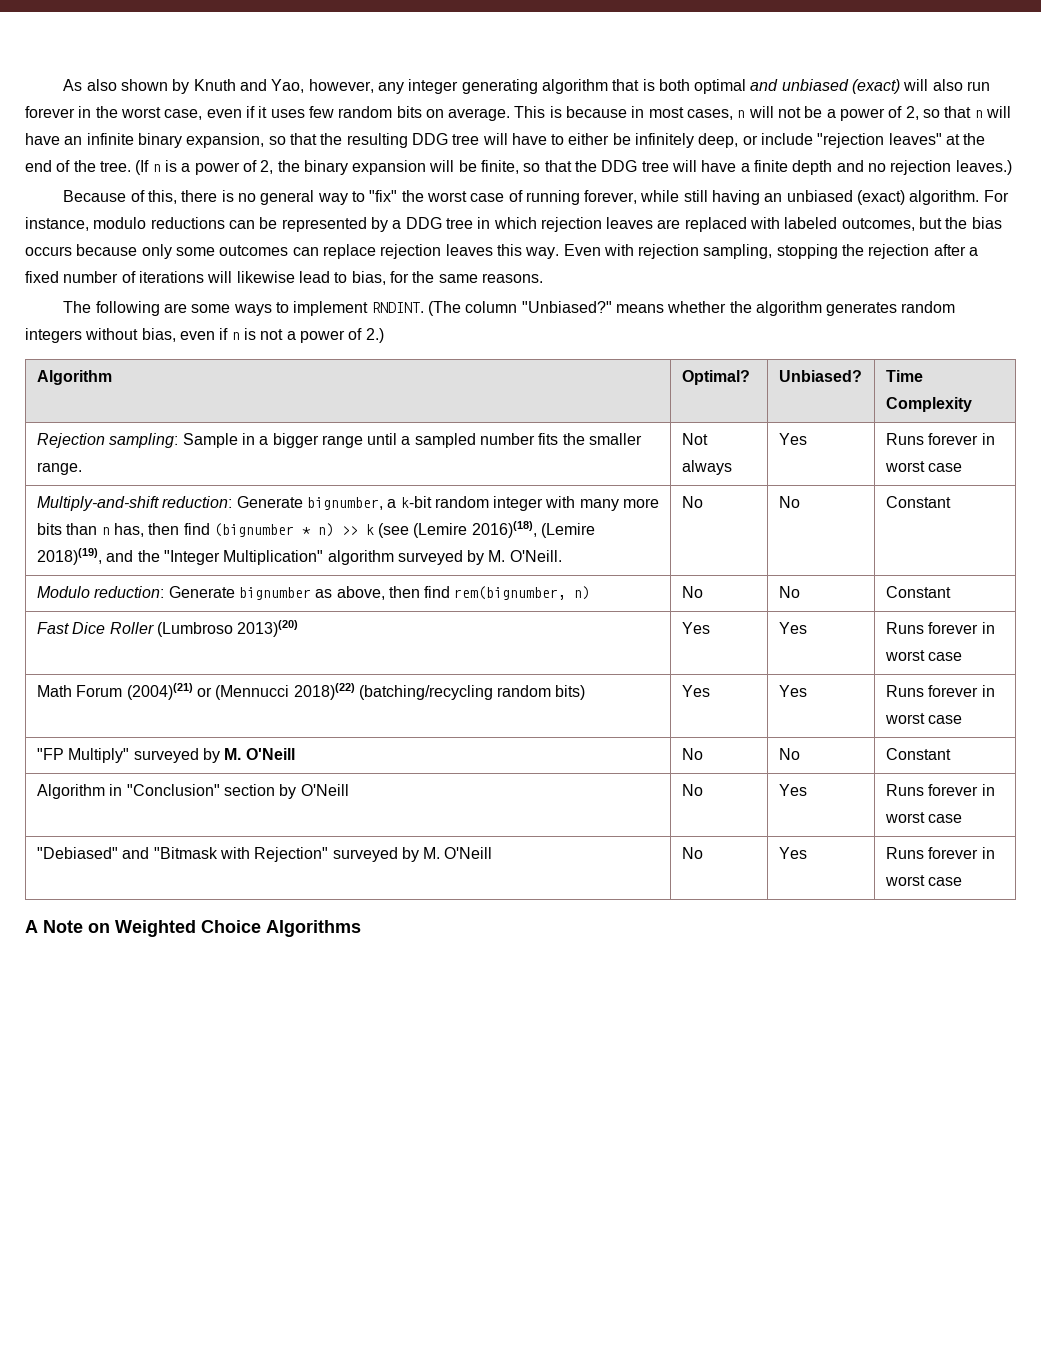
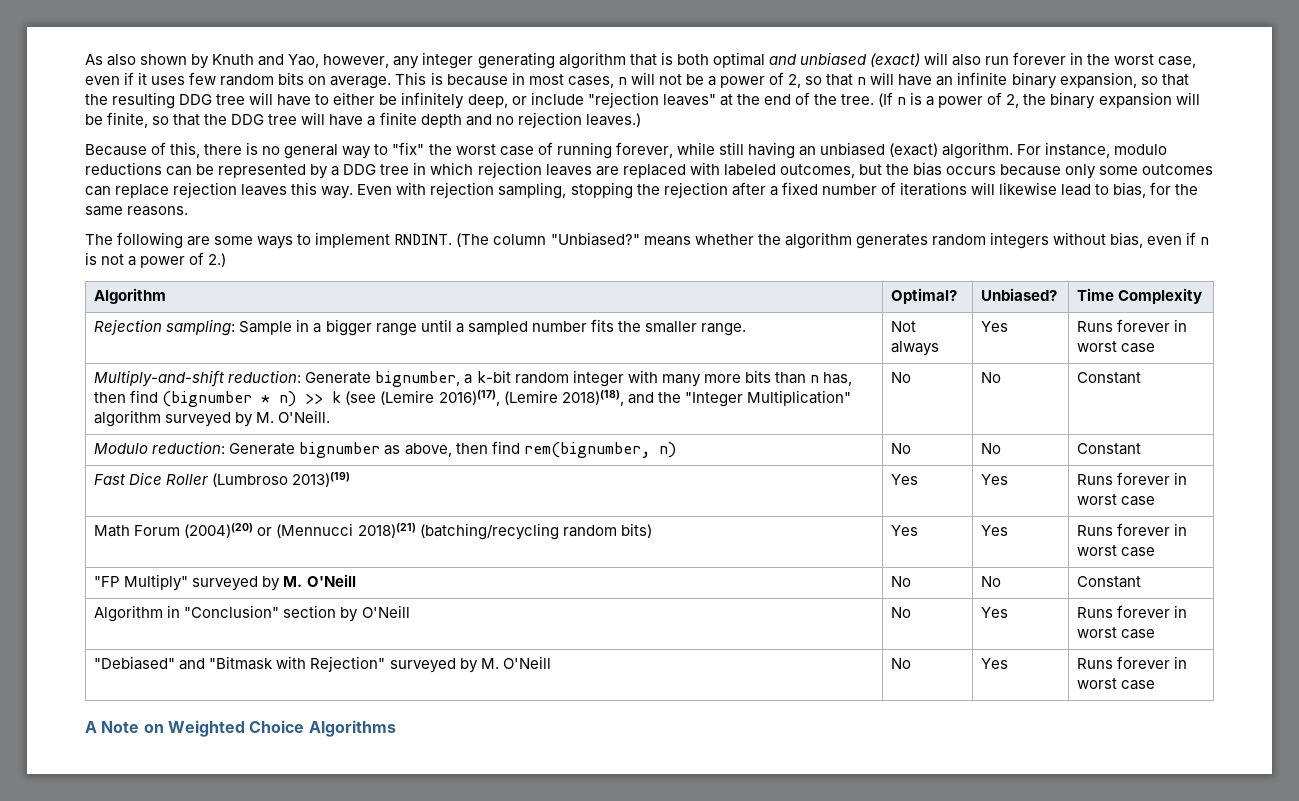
[471,521,596,538] [36,548,102,565] 2016)(18), (Lemire 2018)(19), -> [438,390,624,406] 2016)(17), (Lemire 2018)(18),
[237,620,299,637] 2013)(20) -> [292,472,351,487] 2013)(19)
[126,683,193,700] (2004)(21) -> [184,523,254,538] (2004)(20)
[293,683,355,700] 2018)(22) -> [357,523,416,538] 2018)(21)

